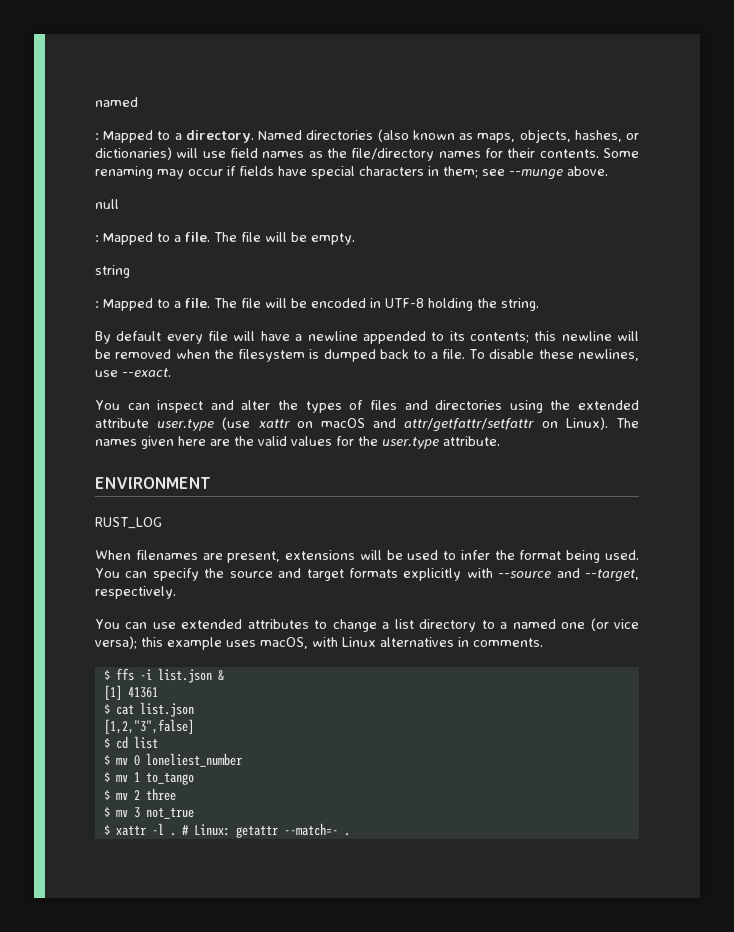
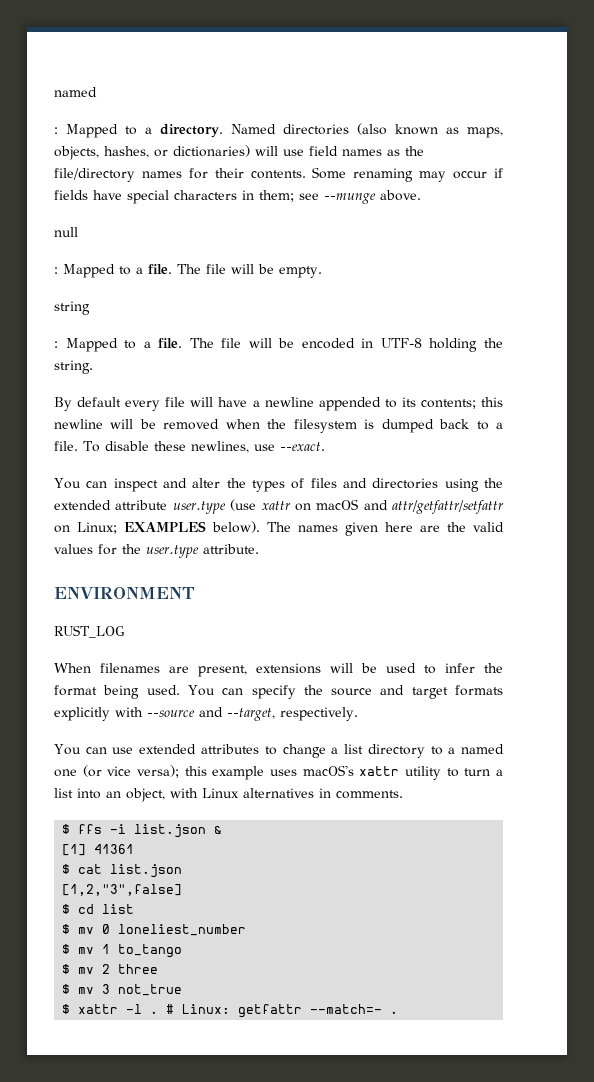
[565,417,608,430] Linux). -> [77,521,260,534] Linux; EXAMPLES below).
[260,637,308,649] macOS, -> [302,765,504,780] [54,788,165,802] macOS's xattr utility to turn a list into an object,
[235,825,278,838] getattr -> [238,1004,303,1018] getfattr

